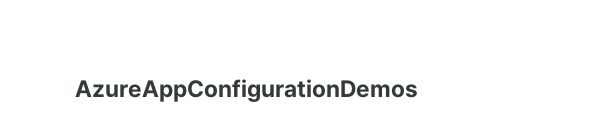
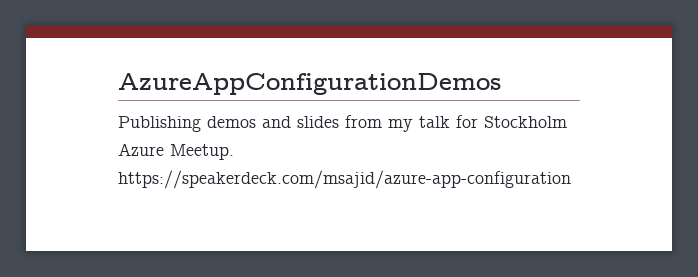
(418, 90) none -> [118,115,567,132] [118,143,234,160] [118,170,571,189] // Publishing demos and slides from my talk for Stockholm Azure Meetup. https://speakerdeck.com/msajid/azure-app-configuration

